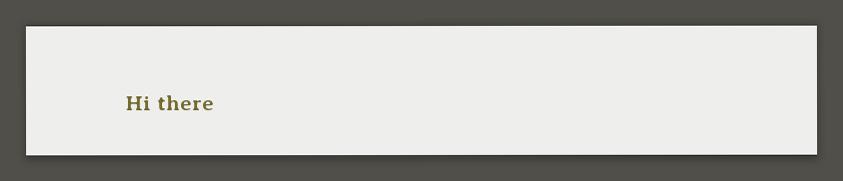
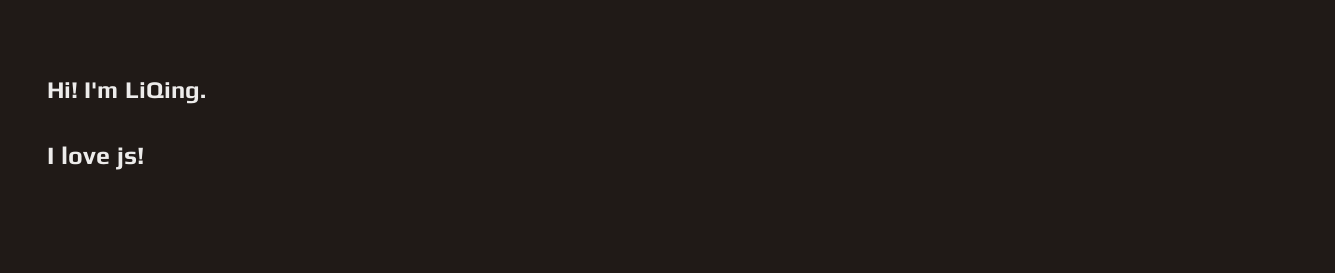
[126,95,215,111] Hi there -> [47,82,206,104] [47,146,144,170] Hi! I'm LiQing. // I love js!

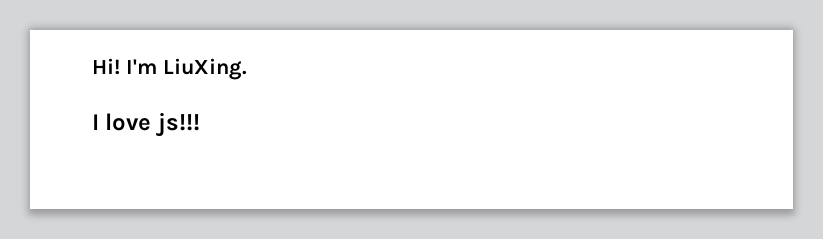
[124,82,206,104] LiQing. -> [162,58,247,80] LiuXing.
[115,147,144,170] js! -> [155,112,200,137] js!!!

